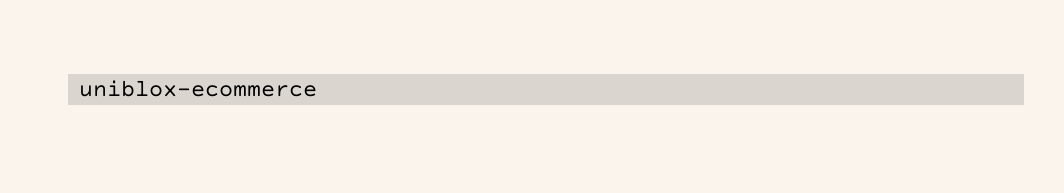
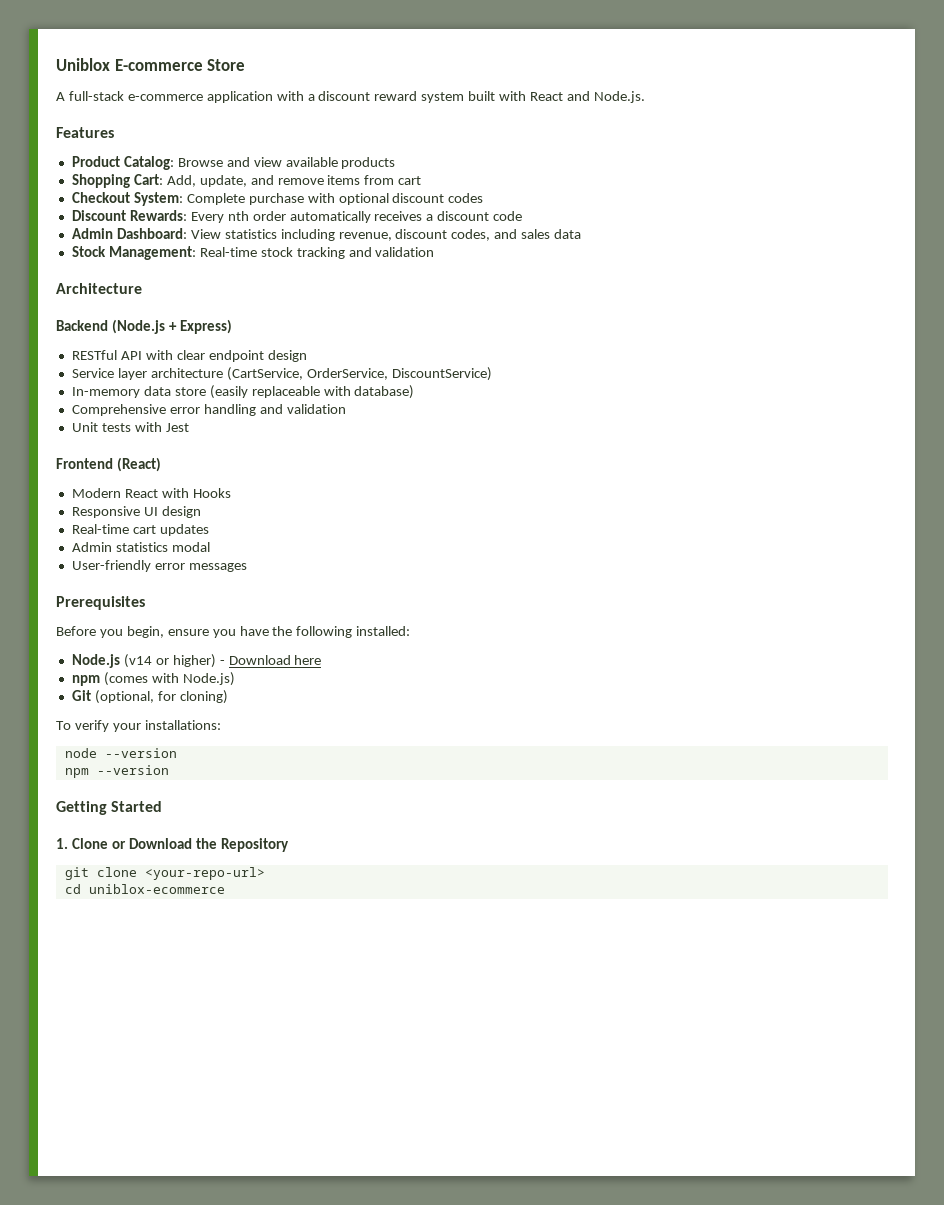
(79, 88) none -> [56,58,246,71] [56,91,645,103] [56,127,114,138] [71,156,396,170] [71,174,422,188] [71,192,484,206] [71,210,523,223] [71,228,582,241] [71,246,435,260] [56,283,142,294] [56,319,233,334] [71,350,307,362] [71,367,492,381] [71,385,415,399] [71,404,346,416] [71,422,189,432] [56,457,162,472] [71,488,231,498] [71,506,201,518] [71,524,209,536] [71,542,210,552] [71,560,247,572] [56,596,145,610] [56,626,411,638] [71,654,322,668] [71,672,235,686] [71,690,228,704] [56,720,221,732] [64,748,177,758] [64,765,169,778] [56,801,163,815] [56,838,290,852] [64,867,265,880] [64,884,81,894] Uniblox E-commerce Store // A full-stack e-commerce application with a discount reward system built with React and Node.js. // Features // Product Catalog: Browse and view available products // Shopping Cart: Add, update, and remove items from cart // Checkout System: Complete purchase with optional discount codes // Discount Rewards: Every nth order automatically receives a discount code // Admin Dashboard: View statistics including revenue, discount codes, and sales data // Stock Management: Real-time stock tracking and validation // Architecture // Backend (Node.js + Express) // RESTful API with clear endpoint design // Service layer architecture (CartService, OrderService, DiscountService) // In-memory data store (easily replaceable with database) // Comprehensive error handling and validation // Unit tests with Jest // Frontend (React) // Modern React with Hooks // Responsive UI design // Real-time cart updates // Admin statistics modal // User-friendly error messages // Prerequisites // Before you begin, ensure you have the following installed: // Node.js (v14 or higher) - Download here // npm (comes with Node.js) // Git (optional, for cloning) // To verify your installations: // node --version // npm --version // Getting Started // 1. Clone or Download the Repository // git clone <your-repo-url> // cd

